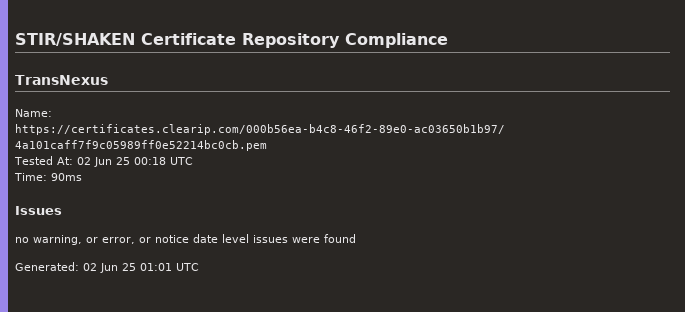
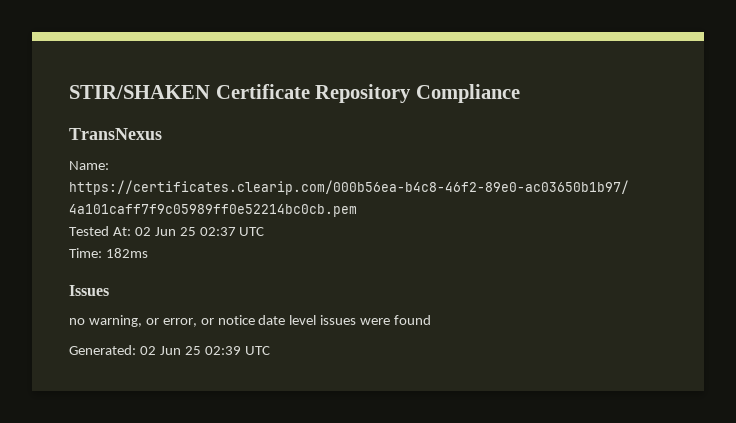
[133,157,166,165] 00:18 -> [199,227,236,236] 02:37
[51,173,82,181] 90ms -> [105,248,148,258] 182ms
[140,263,172,271] 01:01 -> [204,346,241,355] 02:39

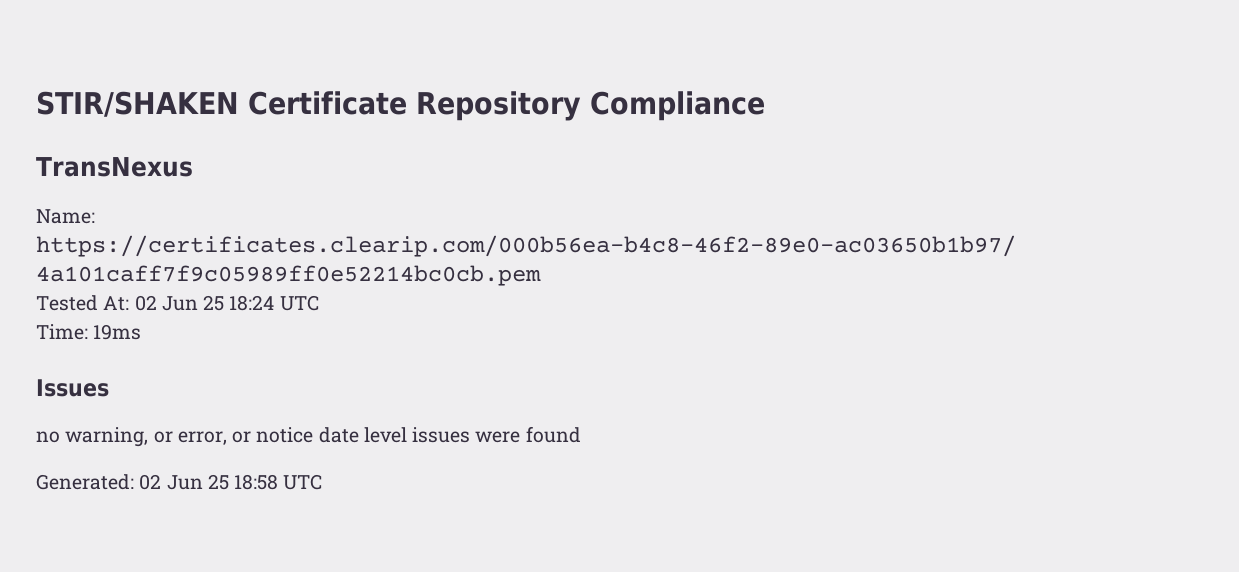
[199,227,236,236] 02:37 -> [229,295,275,311] 18:24
[105,248,148,258] 182ms -> [93,324,142,340] 19ms
[204,346,241,355] 02:39 -> [234,474,279,490] 18:58

